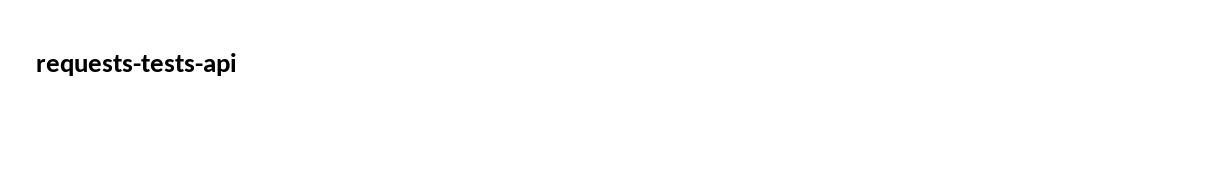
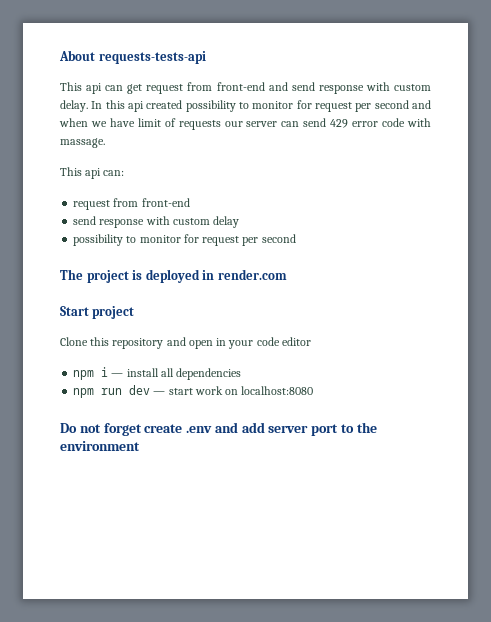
(36, 64) none -> [59,50,95,61] About
(237, 64) none -> [60,82,431,94] [60,100,431,112] [59,118,431,130] [60,138,105,148] [60,167,125,179] [73,198,190,210] [73,216,240,228] [73,234,296,246] [60,269,287,283] [60,306,135,319] [60,337,311,349] [73,367,242,380] [73,385,314,398] [60,422,377,436] [60,441,140,451] // This api can get request from front-end and send response with custom delay. In this api created possibility to monitor for request per second and when we have limit of requests our server can send 429 error code with massage. // This api can: // request from front-end // send response with custom delay // possibility to monitor for request per second // The project is deployed in render.com // Start project // Clone this repository and open in your code editor // npm i — install all dependencies // npm run dev — start work on localhost:8080 // Do not forget create .env and add server port to the environment

